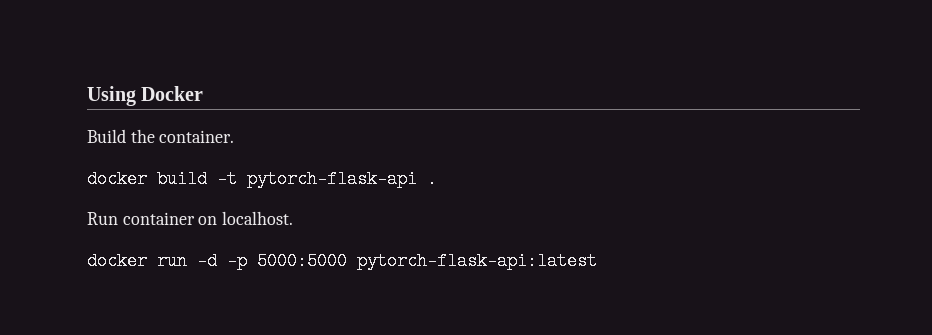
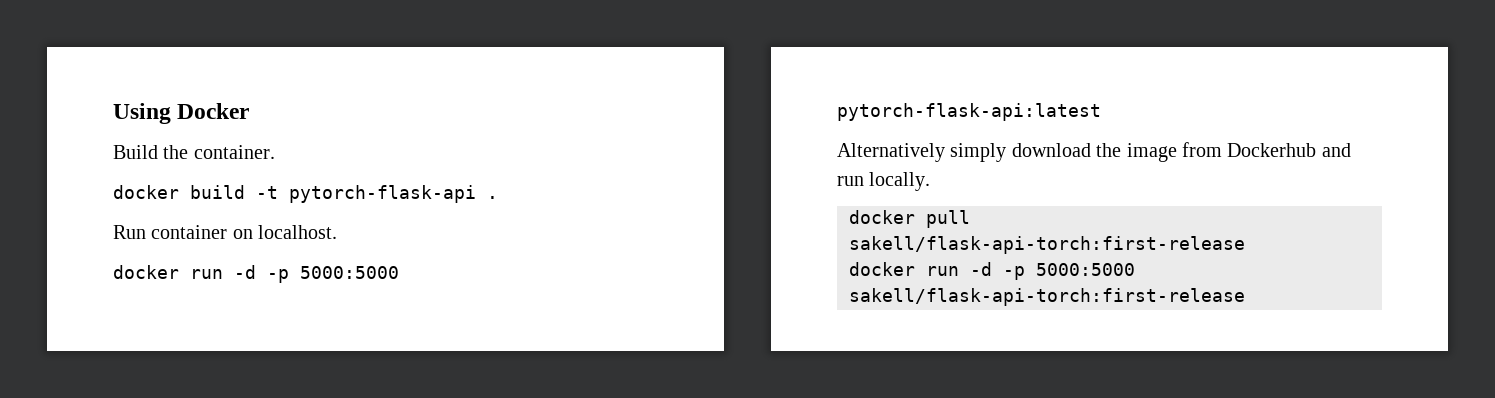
(597, 261) none -> [837,142,1351,162] [837,172,931,191] [849,210,970,228] [849,236,1245,254] [849,262,1135,280] [849,288,1245,306] // Alternatively simply download the image from Dockerhub and run locally. // docker pull sakell/flask-api-torch:first-release // docker run -d -p 5000:5000 sakell/flask-api-torch:first-release

